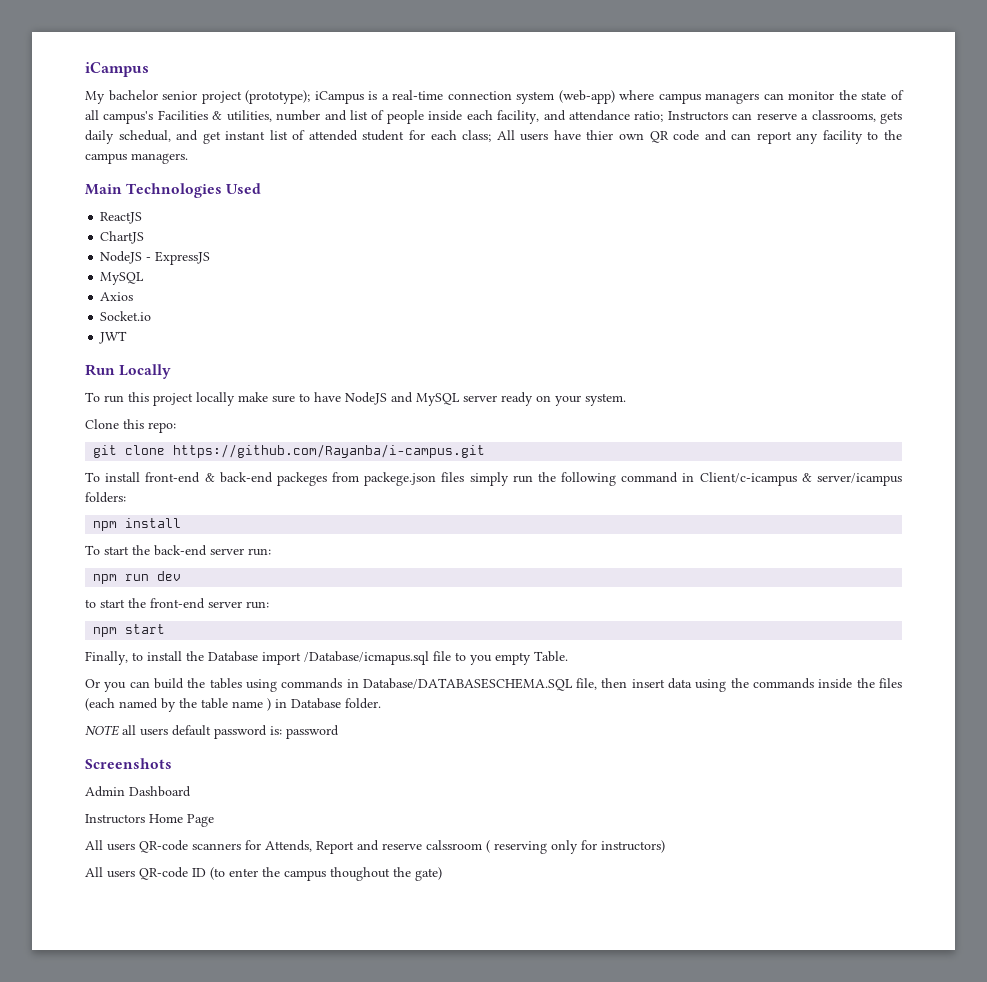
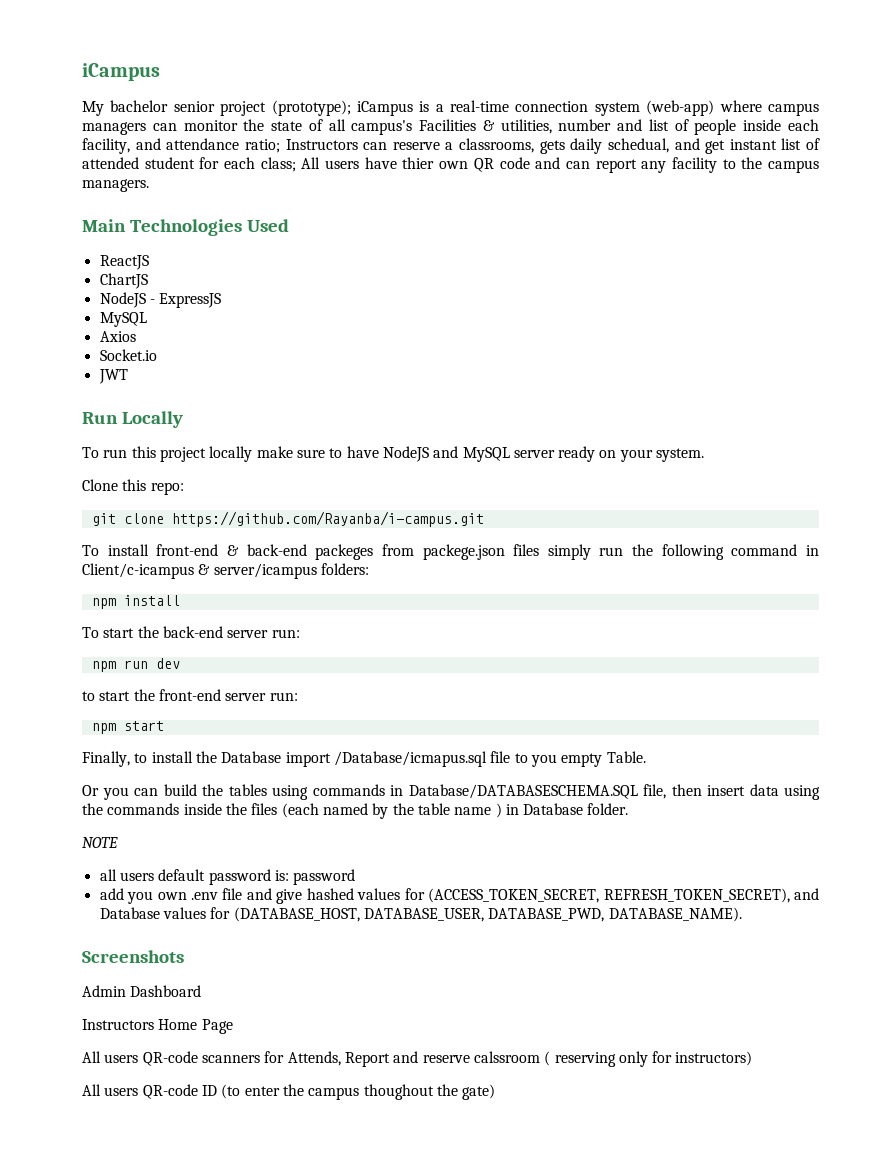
(119, 730) none -> (118, 842) //
(339, 732) none -> [99,888,819,904] [99,907,742,922] // add you own .env file and give hashed values for (ACCESS_TOKEN_SECRET, REFRESH_TOKEN_SECRET), and Database values for (DATABASE_HOST, DATABASE_USER, DATABASE_PWD, DATABASE_NAME).

